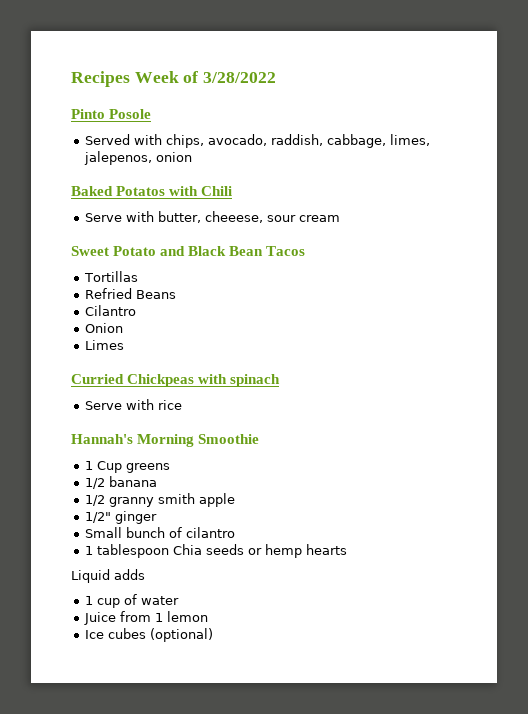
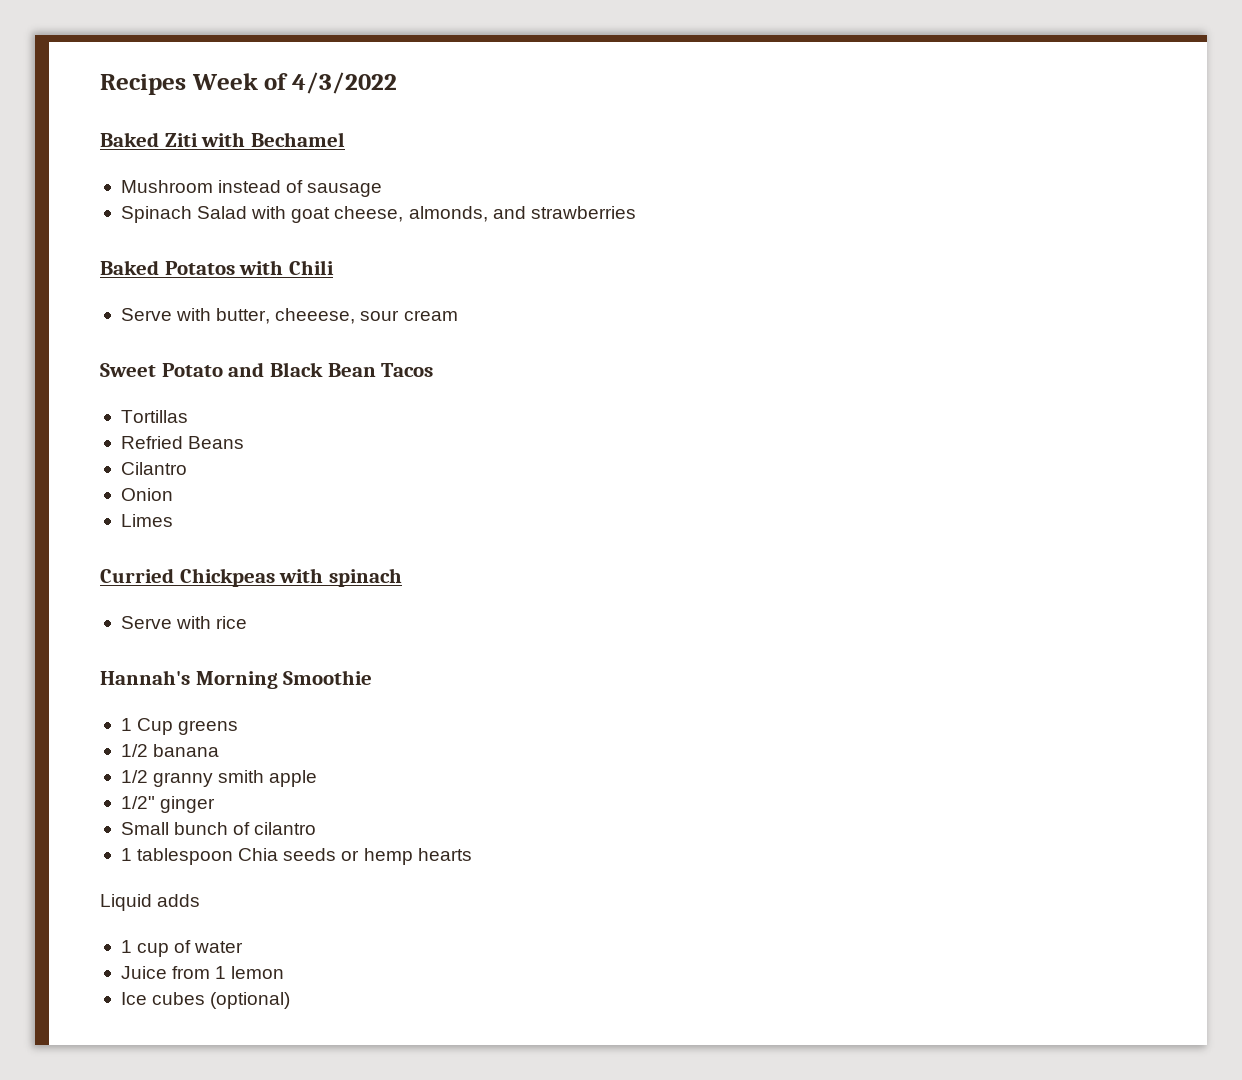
[203,72,277,83] [71,109,152,119] [84,134,430,148] [83,151,192,165] 3/28/2022 // Pinto Posole // Served with chips, avocado, raddish, cabbage, limes, jalepenos, onion -> [291,72,397,94] [100,132,346,147] [120,180,383,197] [120,206,636,223] 4/3/2022 // Baked Ziti with Bechamel // Mushroom instead of sausage // Spinach Salad with goat cheese, almonds, and strawberries

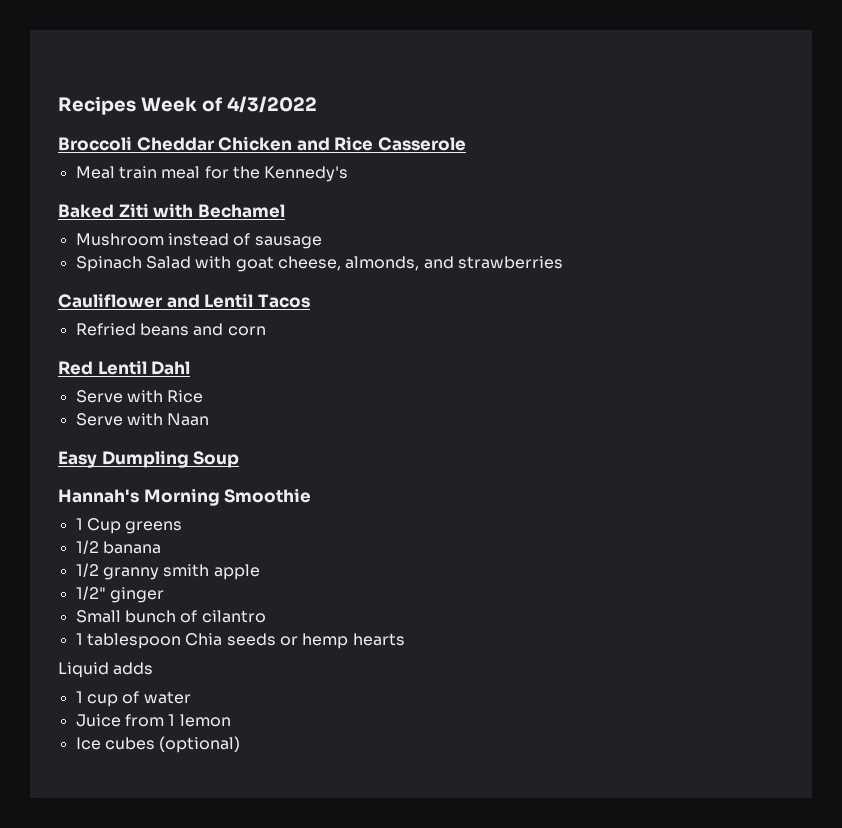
(397, 83) none -> [58,136,466,151] [75,166,349,182] // Broccoli Cheddar Chicken and Rice Casserole // Meal train meal for the Kennedy's
[100,260,335,275] [120,308,458,324] [100,362,434,377] [120,410,188,423] [120,436,245,449] [120,462,187,475] [120,488,173,501] [120,514,173,527] [100,568,403,587] [120,616,248,629] Baked Potatos with Chili // Serve with butter, cheeese, sour cream // Sweet Potato and Black Bean Tacos // Tortillas // Refried Beans // Cilantro // Onion // Limes // Curried Chickpeas with spinach // Serve with rice -> [58,293,310,308] [75,323,266,336] [58,360,191,375] [75,390,204,403] [75,413,210,426] [58,450,240,468] Cauliflower and Lentil Tacos // Refried beans and corn // Red Lentil Dahl // Serve with Rice // Serve with Naan // Easy Dumpling Soup

